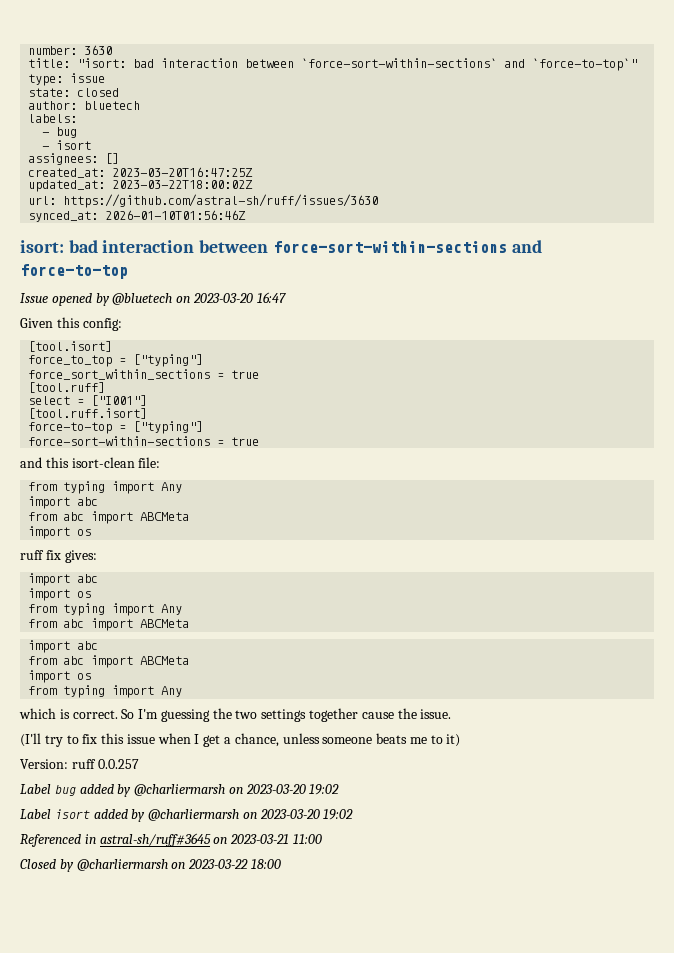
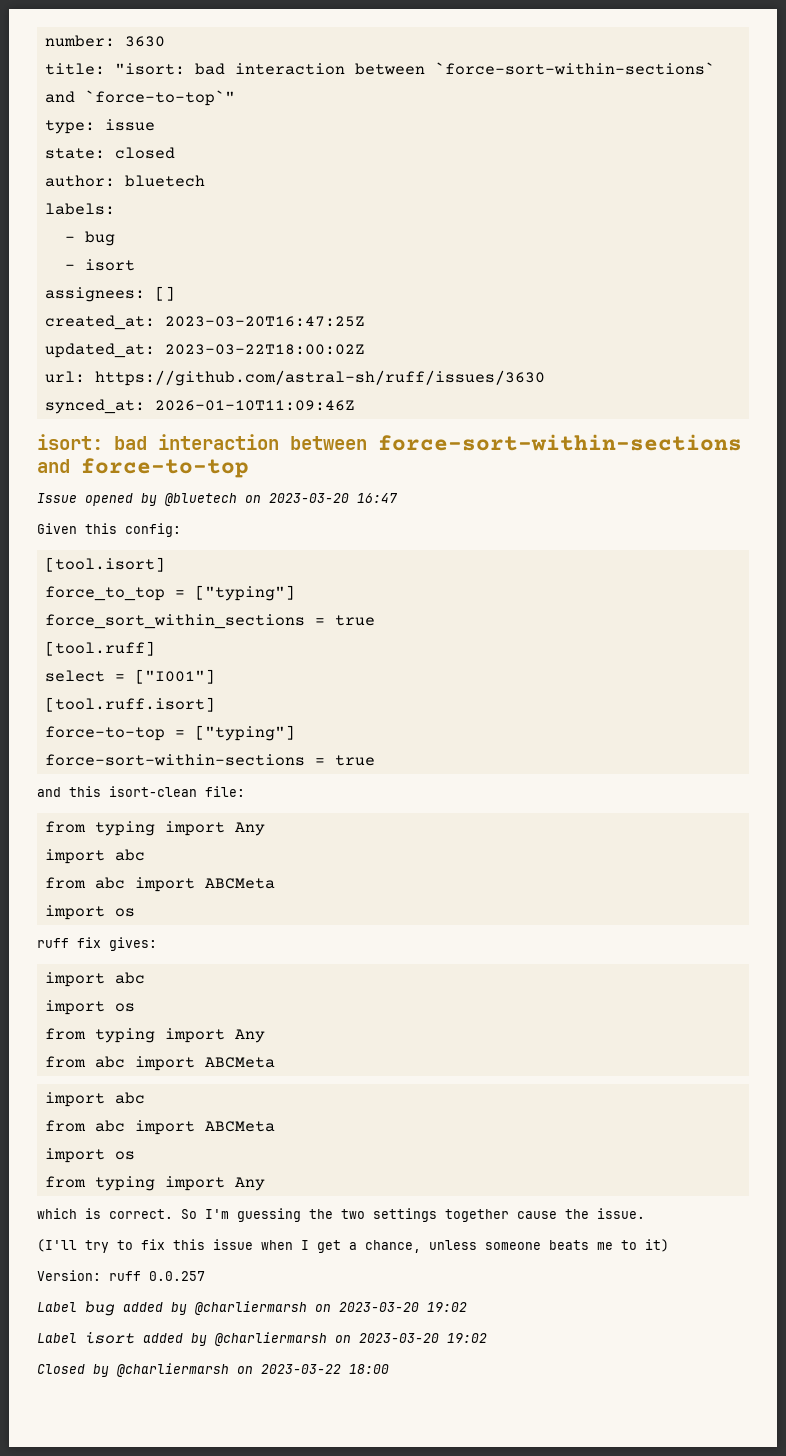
[105,210,247,220] 2026-01-10T01:56:46Z -> [154,400,355,411] 2026-01-10T11:09:46Z
[20,833,322,847] // Referenced in astral-sh/ruff#3645 on 2023-03-21 11:00 -> (487, 1338) none

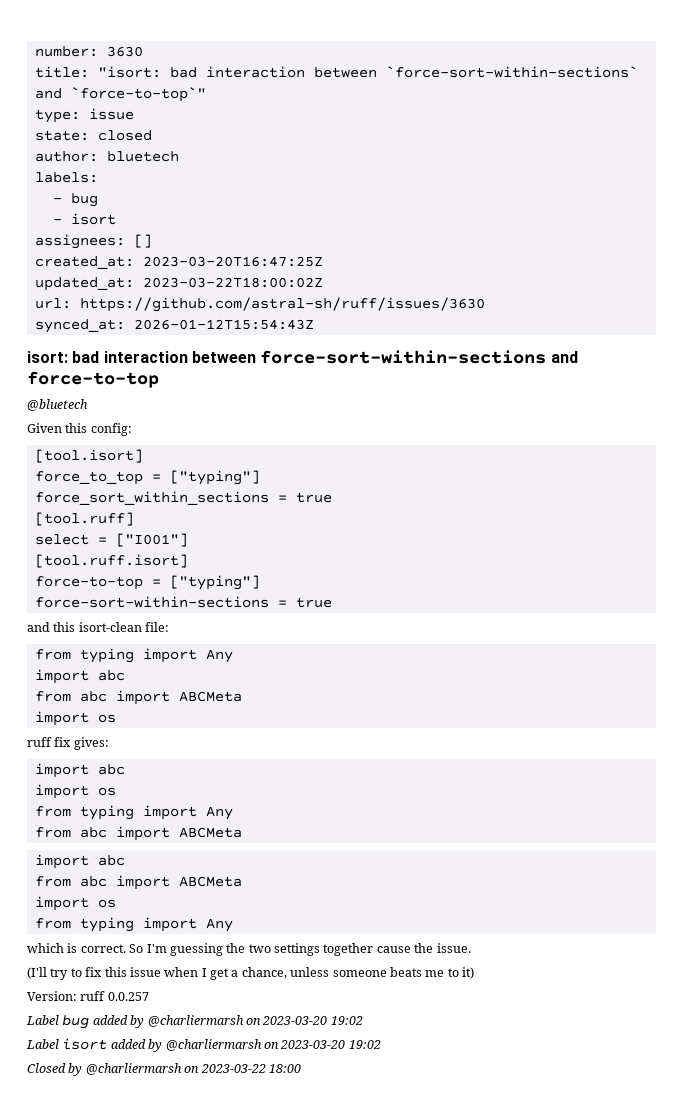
[154,400,355,411] 2026-01-10T11:09:46Z -> [133,319,314,330] 2026-01-12T15:54:43Z
[37,493,398,506] Issue opened by @bluetech on 2023-03-20 16:47 -> [27,399,88,411] @bluetech

